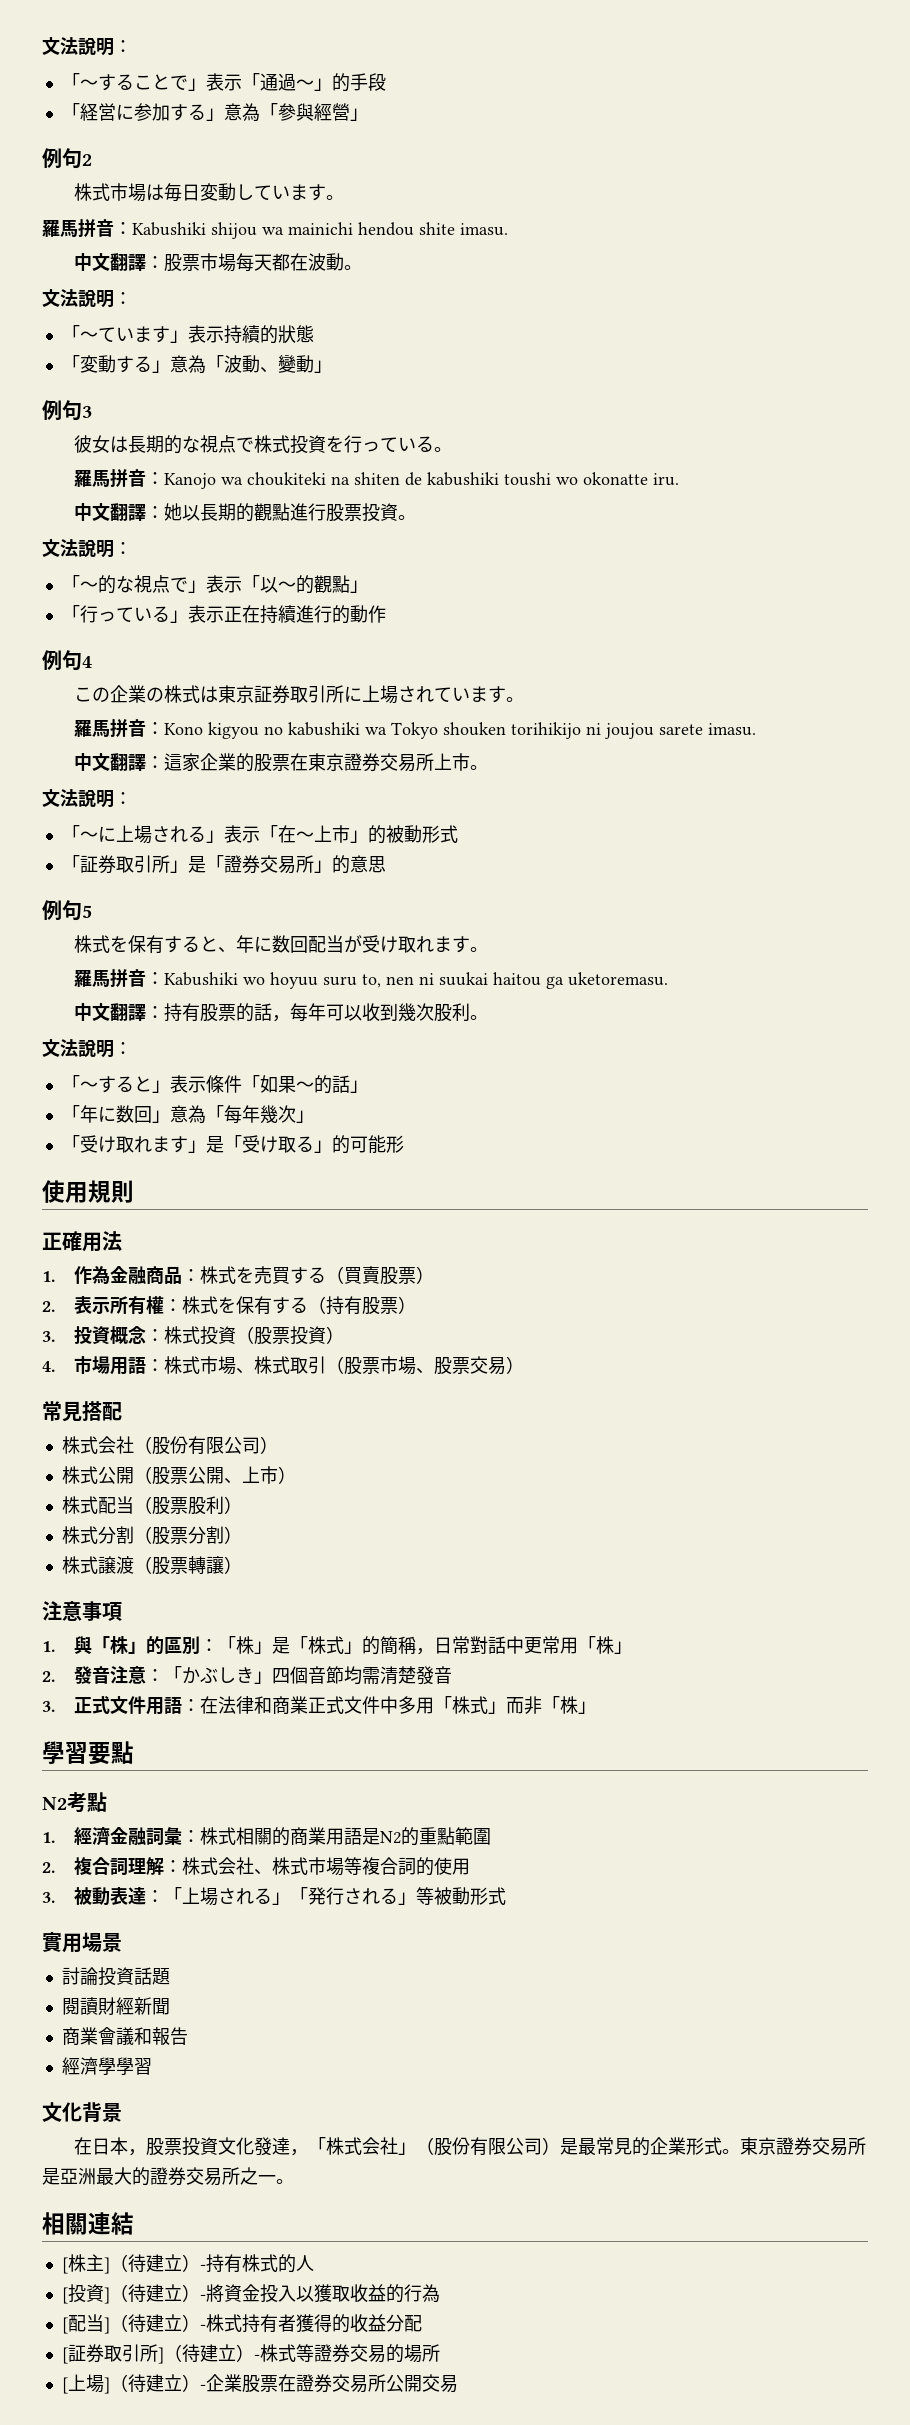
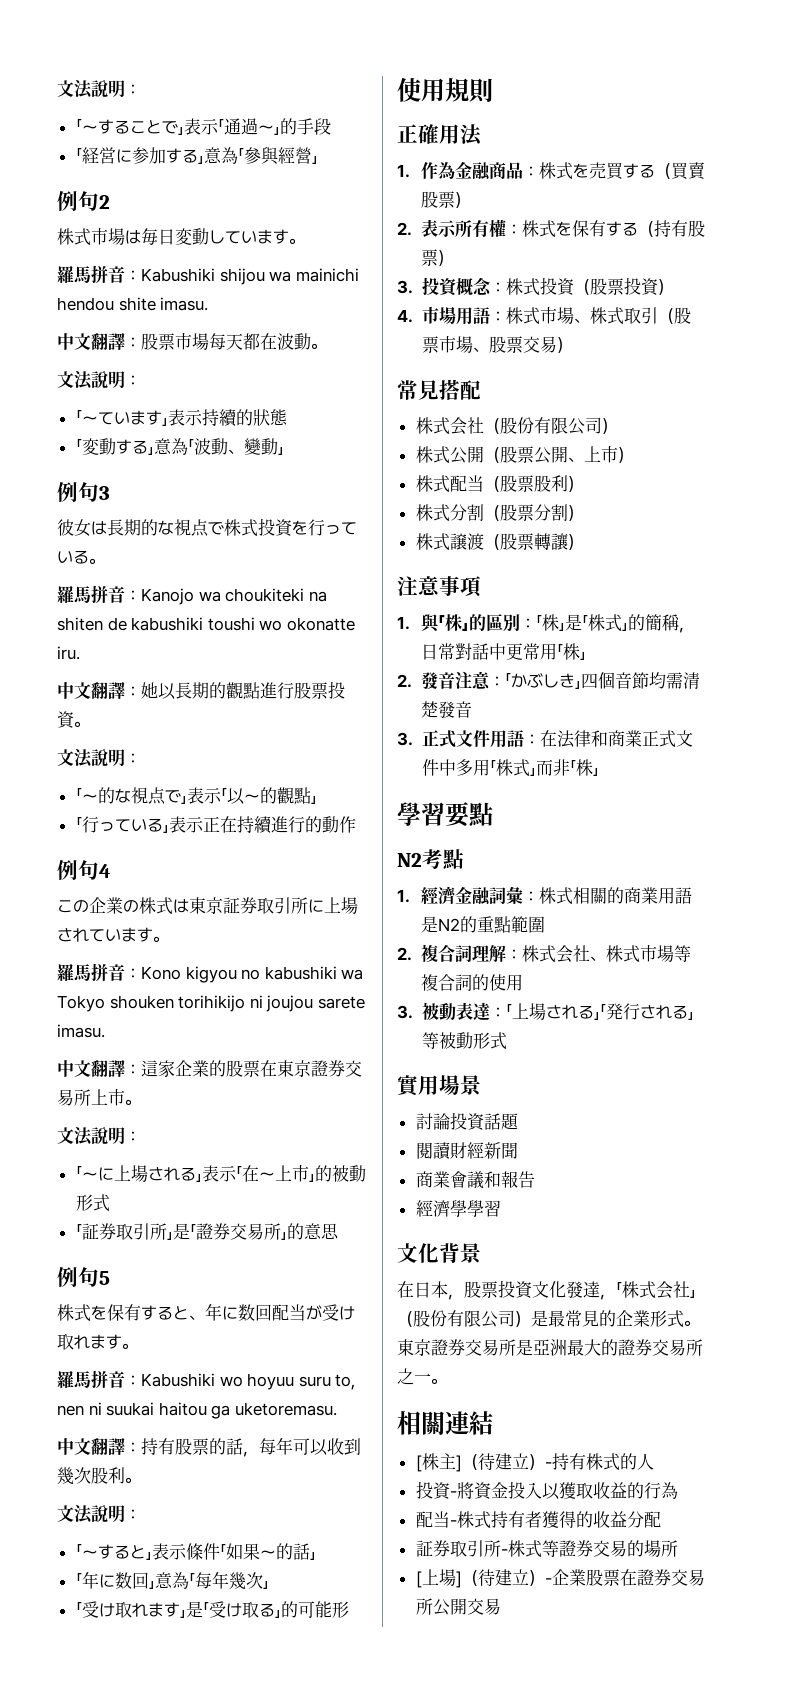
[61,2284,200,2304] [投資]（待建立） -> [415,1481,451,1500] 投資
[61,2314,200,2334] [配当]（待建立） -> [415,1511,450,1528] 配当
[61,2344,254,2364] [証券取引所]（待建立） -> [415,1540,501,1557] 証券取引所

